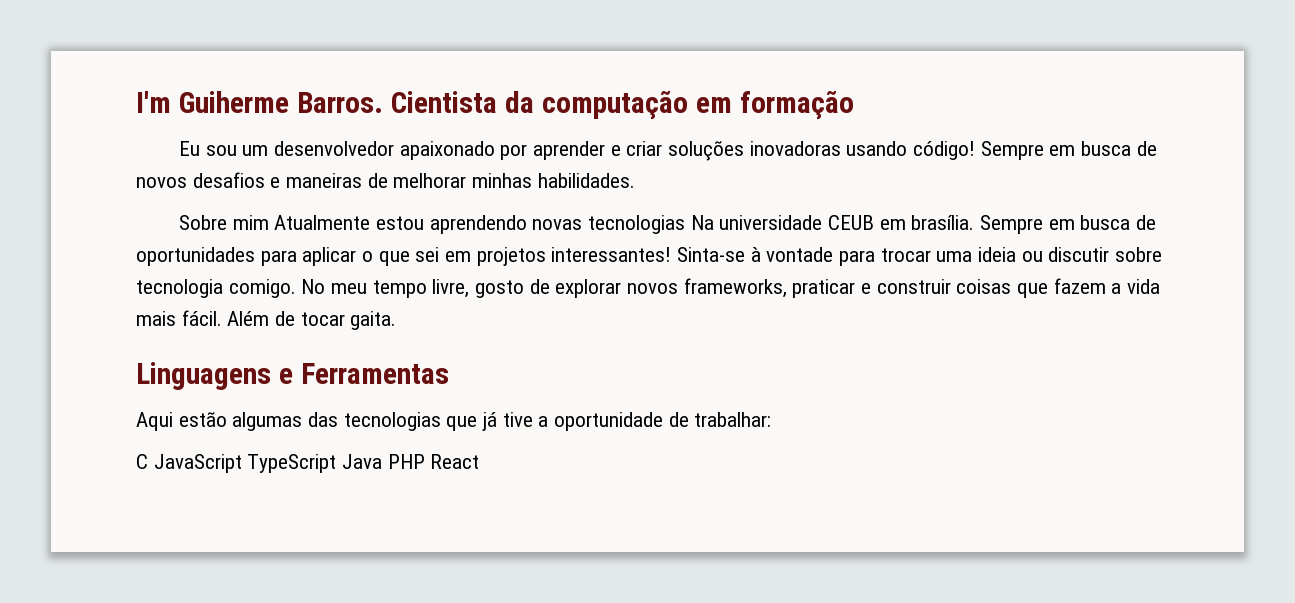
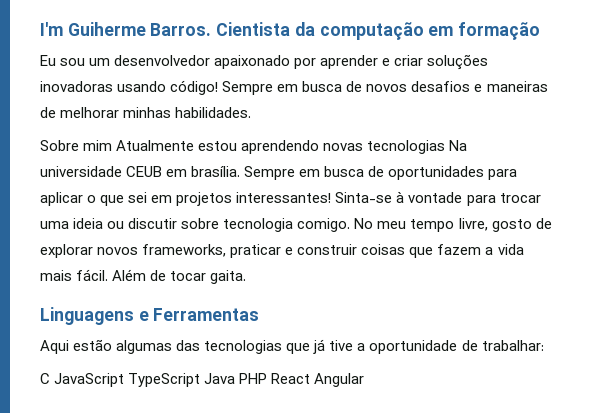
(480, 461) none -> [314,373,365,387] Angular

